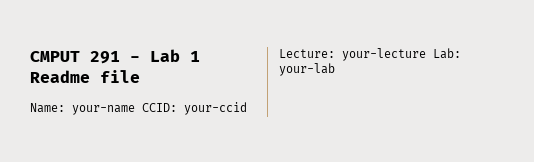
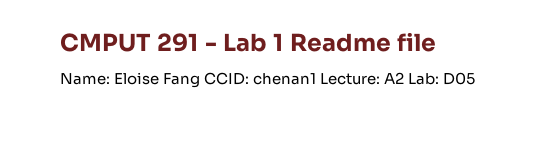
[72,102,247,115] [279,48,461,61] [279,63,335,76] your-name CCID: your-ccid Lecture: your-lecture Lab: your-lab -> [114,72,476,88] Eloise Fang CCID: chenan1 Lecture: A2 Lab: D05

